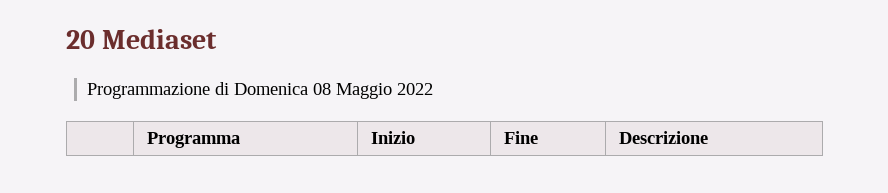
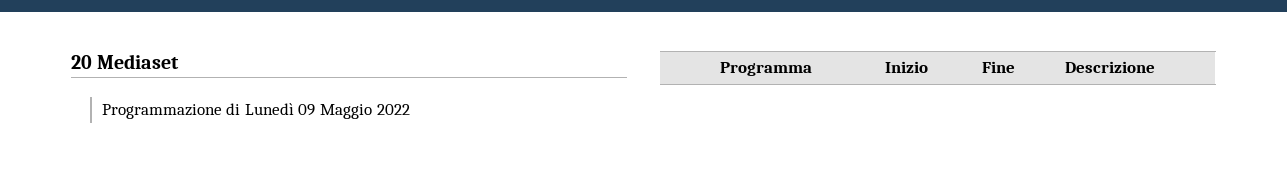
[234,83,332,95] Domenica 08 -> [244,103,316,116] Lunedì 09

